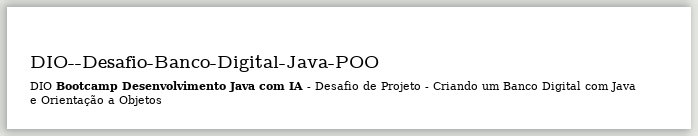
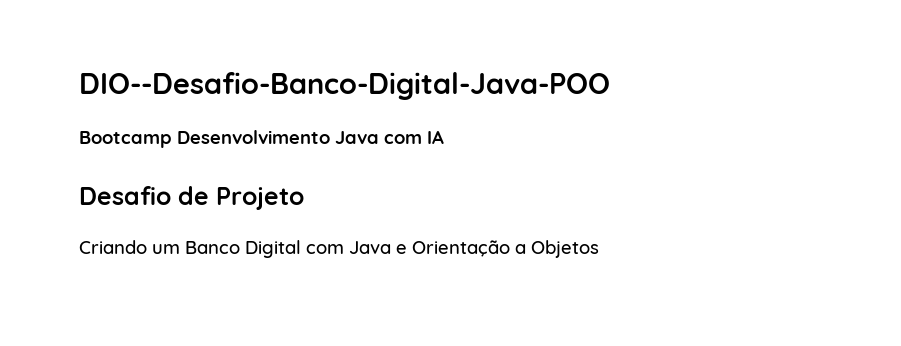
[30,82,52,90] DIO -> (610, 86) none
[307,87,311,90] - -> (444, 137) //
[425,87,429,90] - -> (304, 198) //

